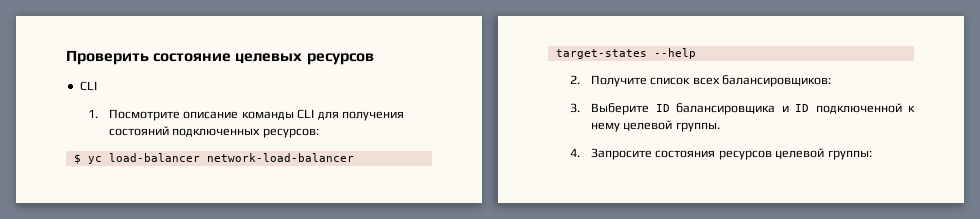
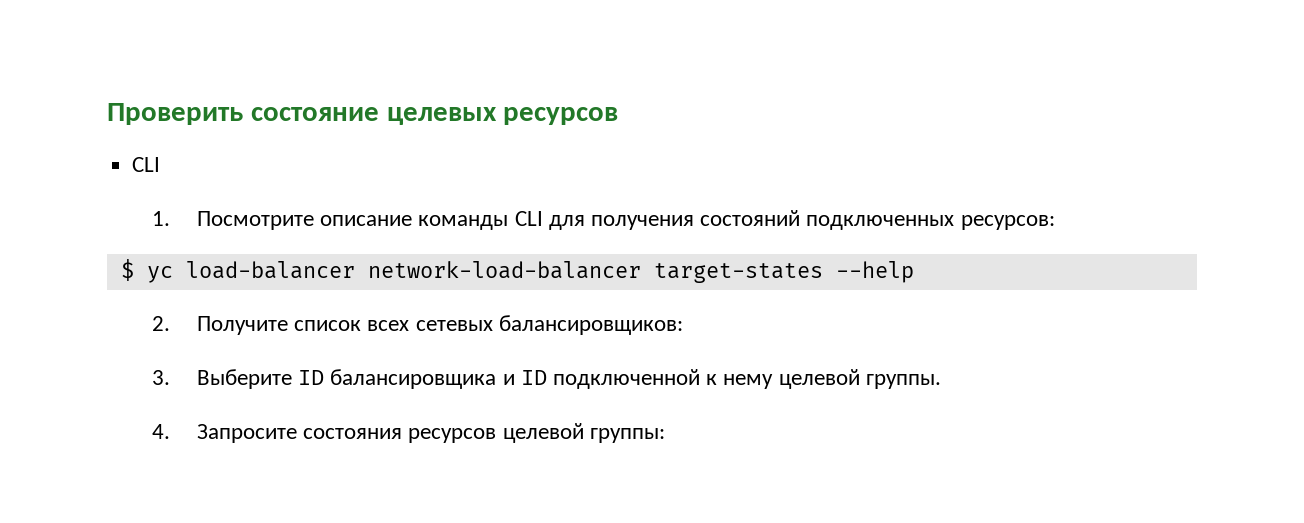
(720, 81) none -> [415,320,493,331] сетевых

